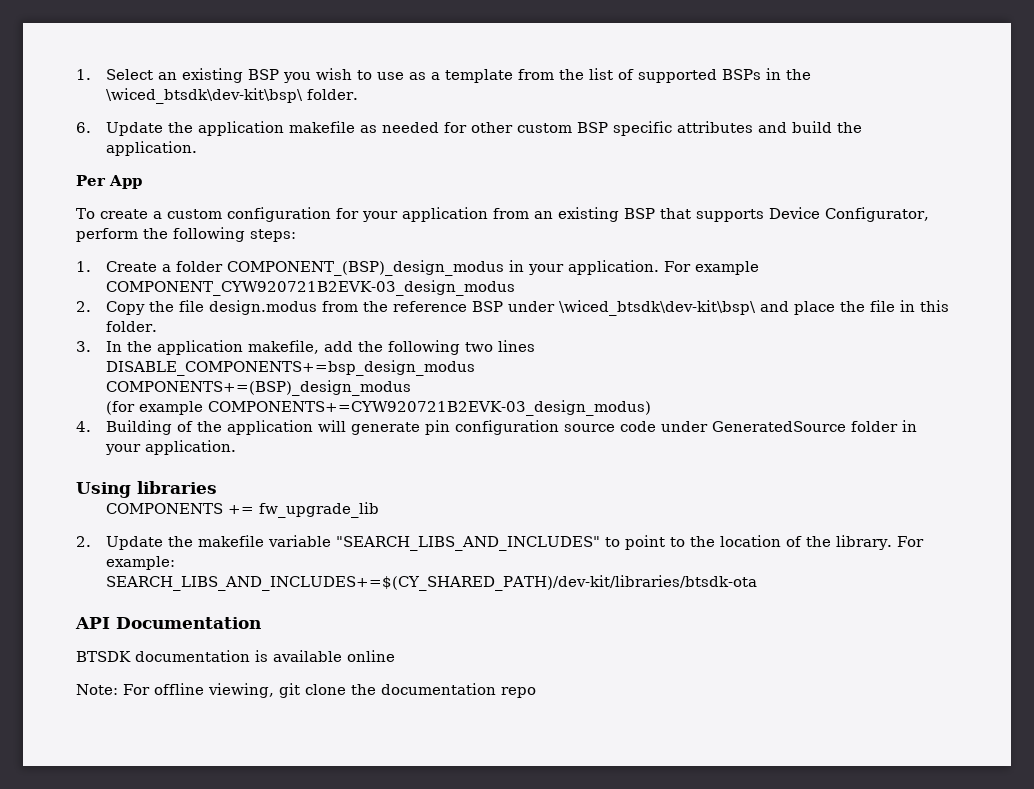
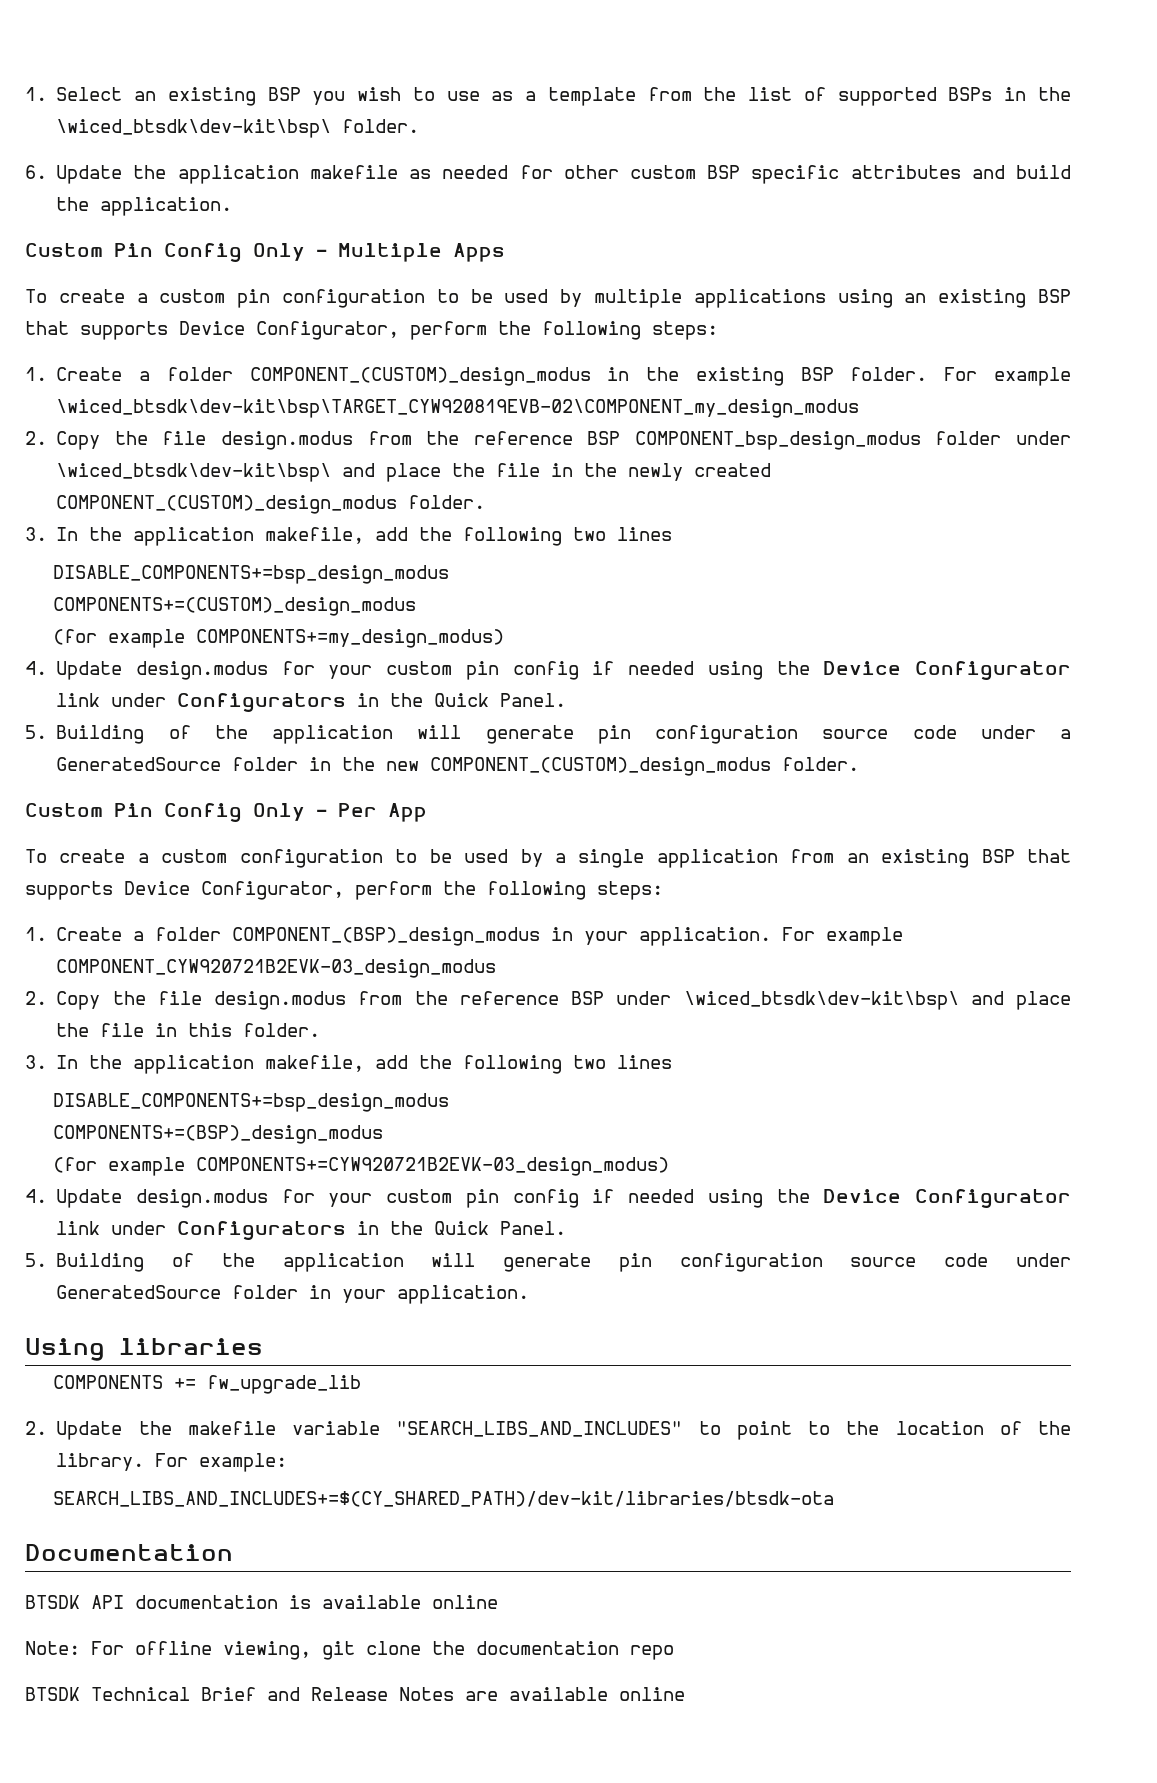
(197, 148) none -> [25,243,505,262] [25,289,1071,308] [25,321,718,340] [25,367,1071,386] [56,399,860,418] [25,431,1072,450] [56,463,772,482] [56,495,486,514] [25,527,673,546] [52,565,449,584] [52,597,416,616] [52,629,504,648] [25,661,1071,680] [56,693,567,712] [25,725,1071,744] [56,757,860,776] [25,803,327,822] Custom Pin Config Only - Multiple Apps // To create a custom pin configuration to be used by multiple applications using an existing BSP that supports Device Configurator, perform the following steps: // 1. Create a folder COMPONENT_(CUSTOM)_design_modus in the existing BSP folder. For example \wiced_btsdk\dev-kit\bsp\TARGET_CYW920819EVB-02\COMPONENT_my_design_modus // 2. Copy the file design.modus from the reference BSP COMPONENT_bsp_design_modus folder under \wiced_btsdk\dev-kit\bsp\ and place the file in the newly created COMPONENT_(CUSTOM)_design_modus folder. // 3. In the application makefile, add the following two lines // DISABLE_COMPONENTS+=bsp_design_modus // COMPONENTS+=(CUSTOM)_design_modus // (for example COMPONENTS+=my_design_modus) // 4. Update design.modus for your custom pin config if needed using the Device Configurator link under Configurators in the Quick Panel. // 5. Building of the application will generate pin configuration source code under a GeneratedSource folder in the new COMPONENT_(CUSTOM)_design_modus folder. // Custom Pin Config Only -
[335,208,398,222] for your -> [395,849,645,868] to be used by a single
(91, 426) none -> [56,1189,1071,1208] [56,1221,567,1240] [25,1253,47,1267] Update design.modus for your custom pin config if needed using the Device Configurator link under Configurators in the Quick Panel. // 5.
[75,617,110,629] API -> (834, 1499) none
(131, 656) none -> [91,1595,124,1609] API
(536, 692) none -> [25,1687,685,1701] // BTSDK Technical Brief and Release Notes are available online

